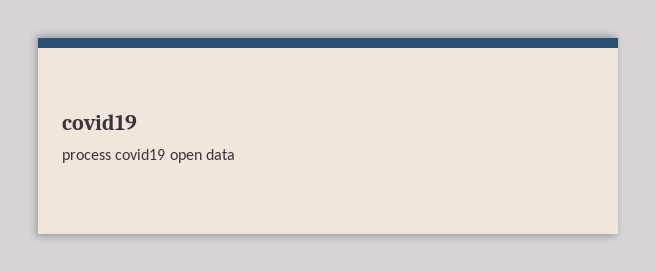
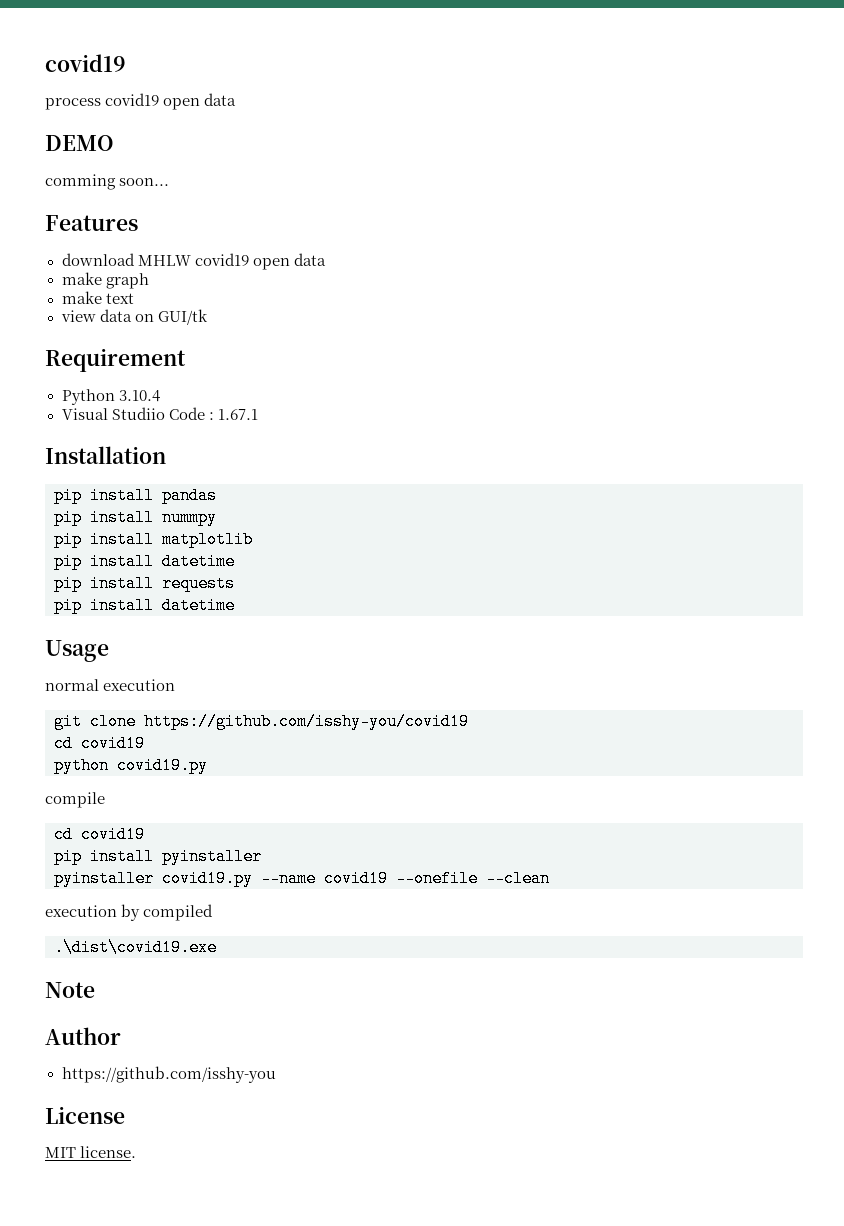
(235, 154) none -> [45,135,113,151] [45,174,170,190] [45,215,138,231] [61,253,326,270] [61,272,149,289] [61,291,134,304] [60,309,208,325] [45,348,186,372] [61,389,160,405] [61,407,258,420] [45,446,166,464] [54,487,217,504] [54,509,217,526] [54,531,253,548] [54,553,235,570] [54,575,235,592] [54,597,235,614] [45,640,109,662] [45,679,176,691] [54,713,469,730] [54,735,145,752] [54,757,208,774] [45,792,105,808] [54,826,145,843] [54,848,262,865] [54,870,550,887] [45,904,214,921] [54,939,217,956] [45,982,95,998] [45,1027,121,1045] [61,1066,276,1083] [45,1106,125,1124] [45,1146,137,1158] // DEMO // comming soon... // Features // download MHLW covid19 open data // make graph // make text // view data on GUI/tk // Requirement // Python 3.10.4 // Visual Studiio Code : 1.67.1 // Installation // pip install pandas // pip install nummpy // pip install matplotlib // pip install datetime // pip install requests // pip install datetime // Usage // normal execution // git clone https://github.com/isshy-you/covid19 // cd covid19 // python covid19.py // compile // cd covid19 // pip install pyinstaller // pyinstaller covid19.py --name covid19 --onefile --clean // execution by compiled // .\dist\covid19.exe // Note // Author // https://github.com/isshy-you // License // MIT license.

